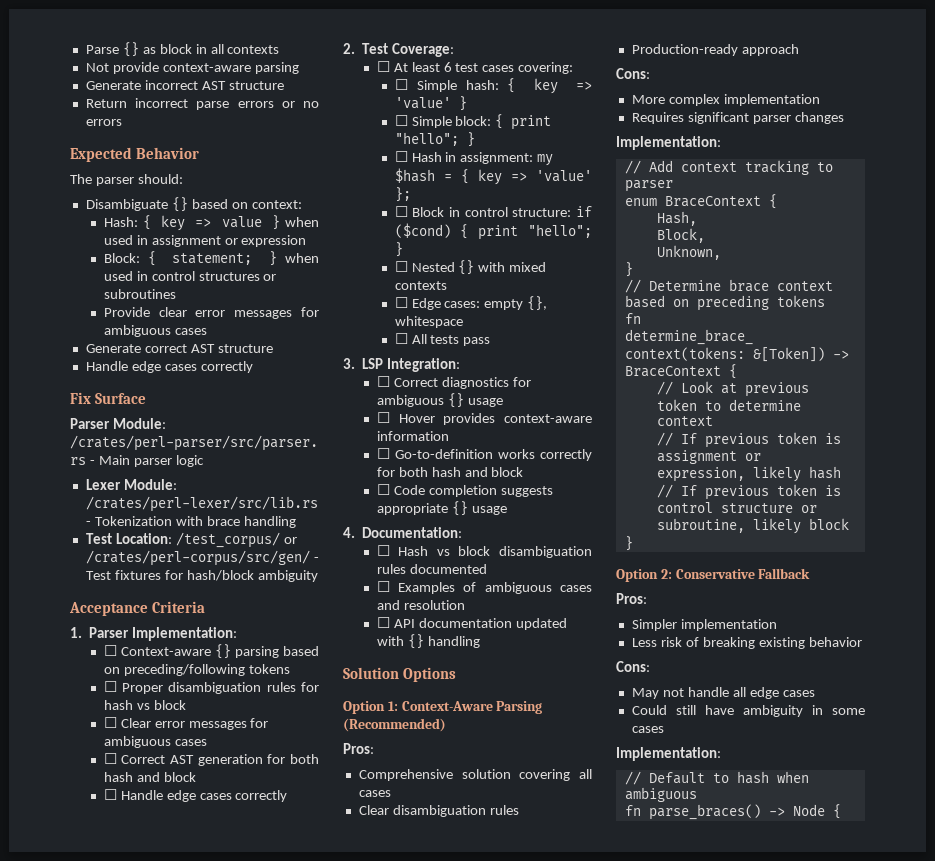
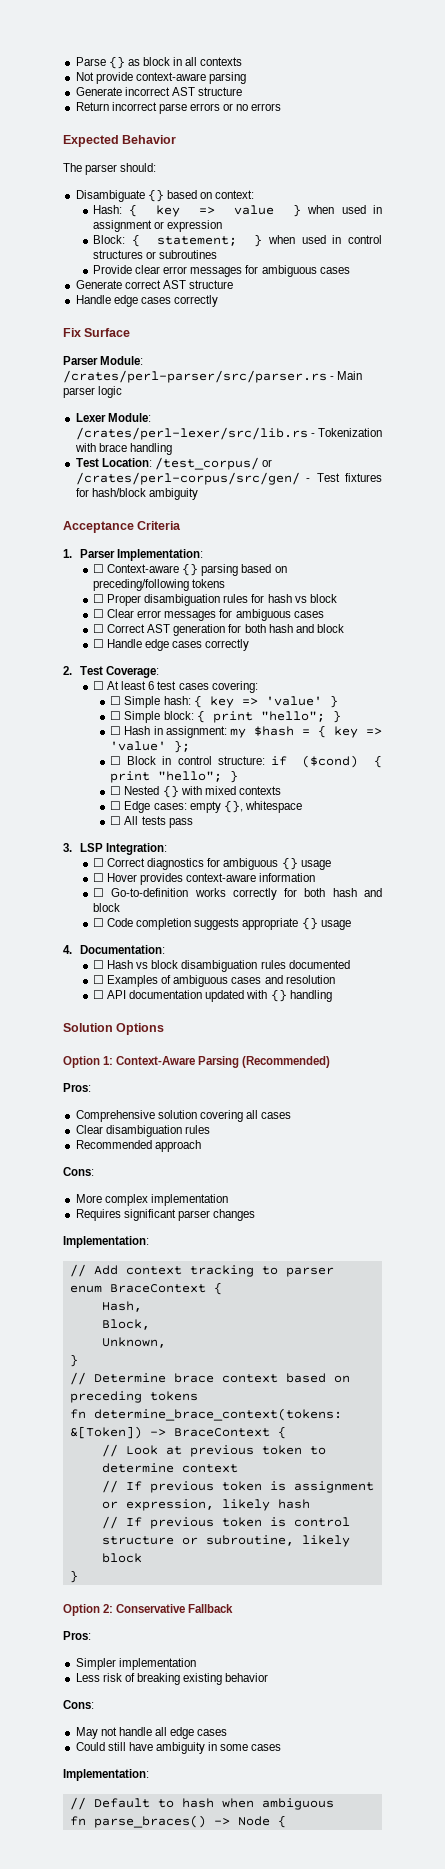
[631,44,738,56] Production-ready -> [75,1140,152,1149] Recommended

